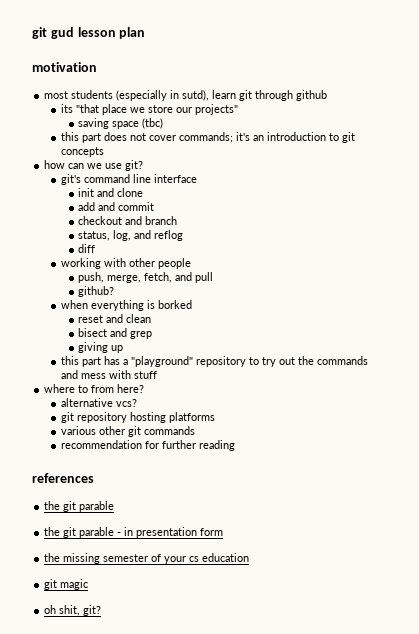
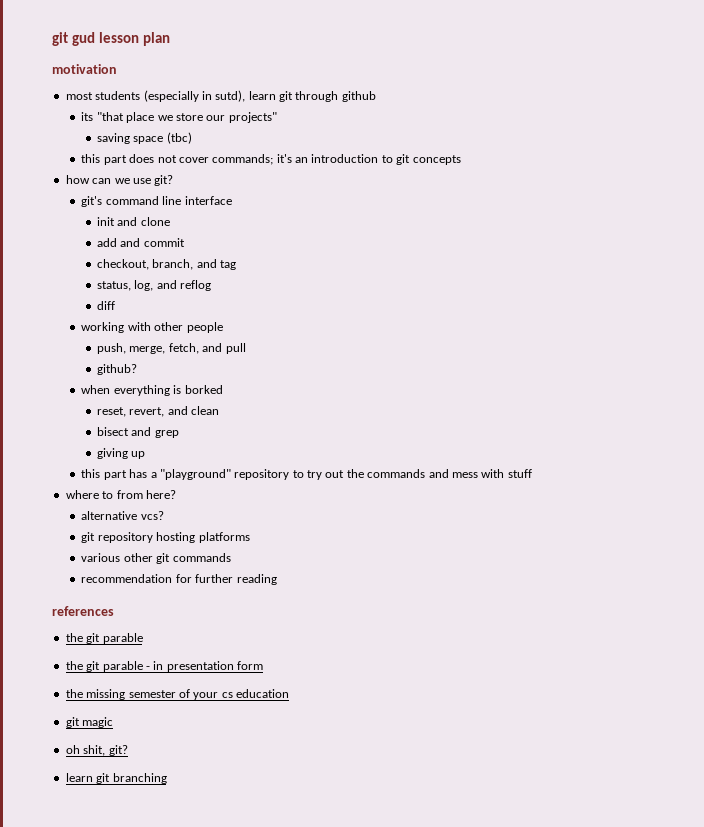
[78,216,178,225] checkout and branch -> [97,259,237,270] checkout, branch, and tag
[78,315,104,323] reset -> [97,407,165,417] reset, revert,
(102, 610) none -> [65,773,167,784] // learn git branching

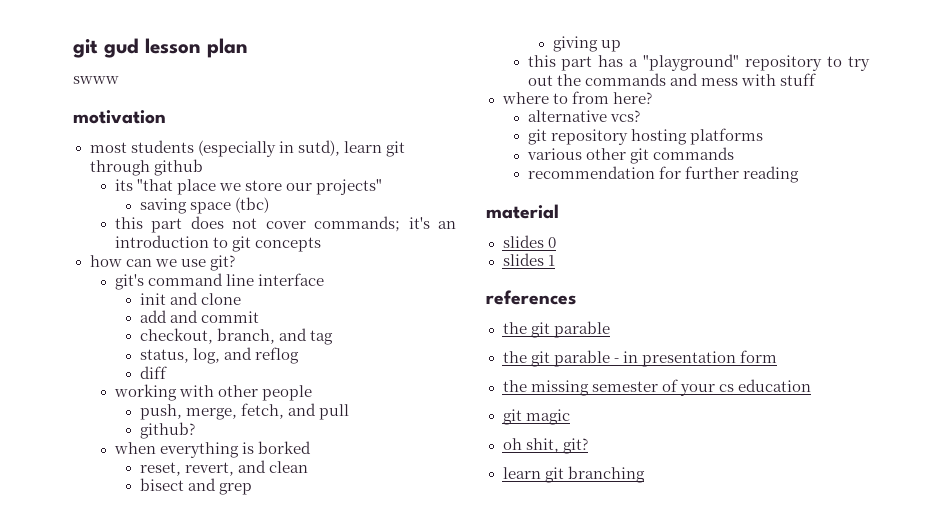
(170, 39) none -> [73,76,119,84] // swww
(277, 579) none -> [486,204,559,219] [502,235,556,248] [502,253,555,266] // material // slides 0 // slides 1

